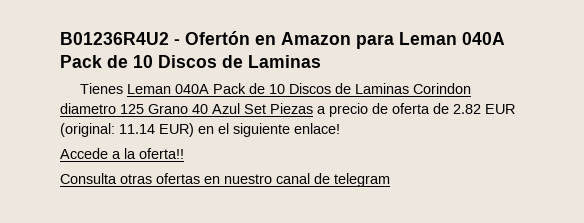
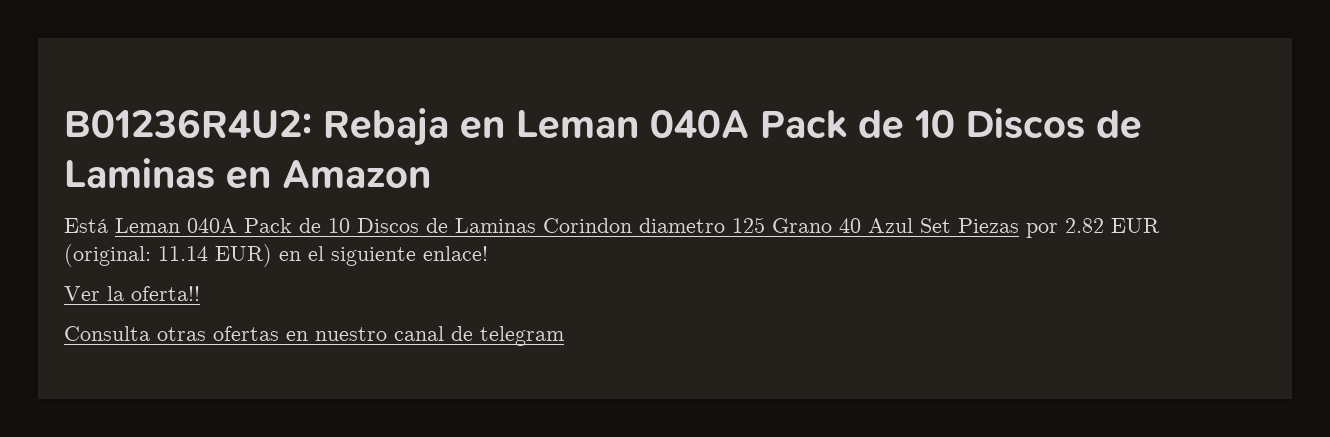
[60,31,505,49] [60,55,321,68] [79,83,123,94] B01236R4U2 - Ofertón en Amazon para Leman 040A Pack de 10 Discos de Laminas // Tienes -> [64,108,1142,146] [64,158,431,189] [64,218,108,233] B01236R4U2: Rebaja en Leman 040A Pack de 10 Discos de Laminas en Amazon // Está
[317,103,449,117] a precio de oferta de -> [1026,223,1058,238] por
[60,148,121,159] Accede a -> [64,286,100,301] Ver

